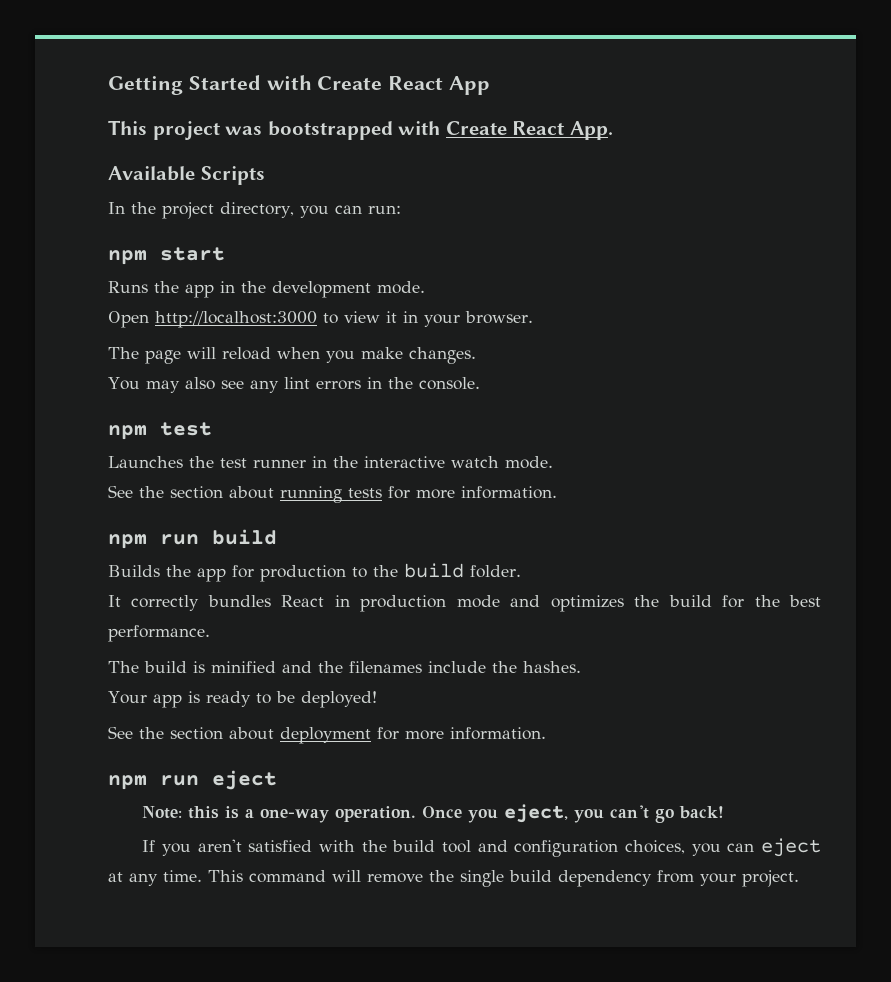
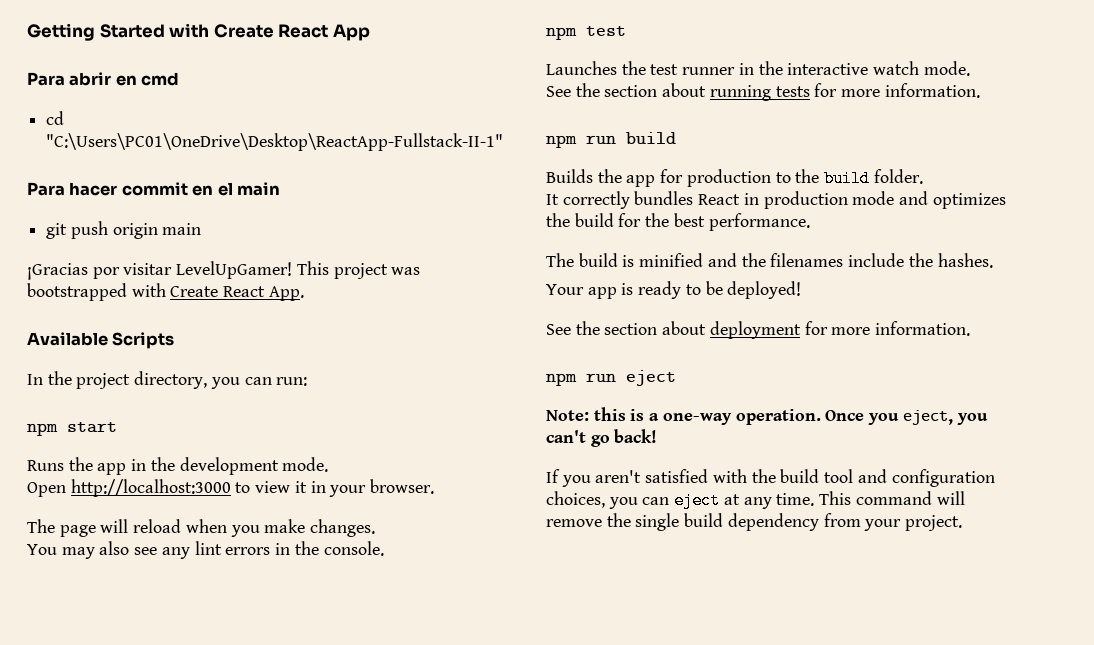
(491, 85) none -> [27,72,180,86] [46,111,65,125] [46,133,504,151] [27,182,281,196] [46,221,202,239] [27,261,293,280] Para abrir en cmd // cd "C:\Users\PC01\OneDrive\Desktop\ReactApp-Fullstack-II-1" // Para hacer commit en el main // git push origin main // ¡Gracias por visitar LevelUpGamer!

